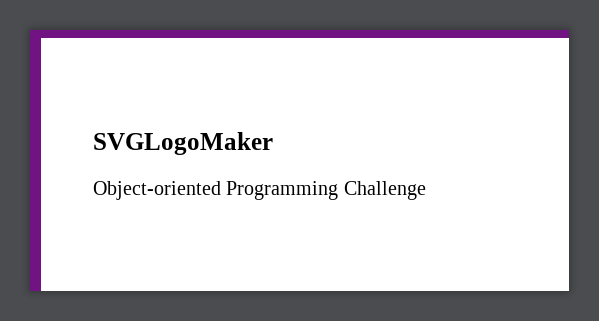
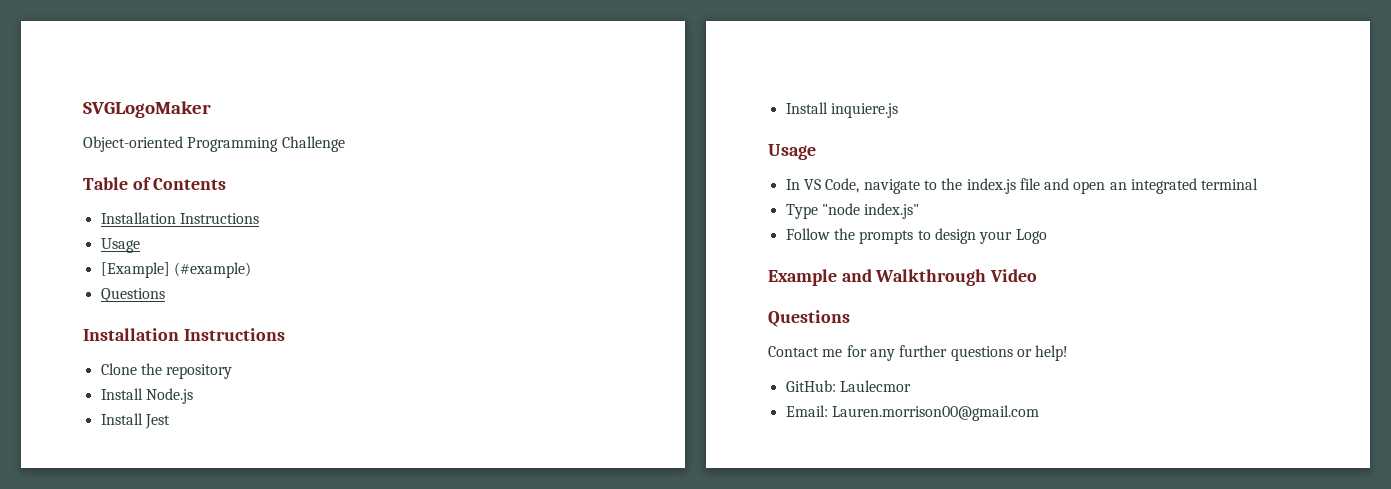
(426, 190) none -> [83,177,227,190] [100,212,259,224] [100,238,140,253] [100,262,251,278] [100,288,165,302] [83,328,285,341] [100,363,233,379] [100,388,193,404] [100,413,170,429] [785,102,898,118] [768,144,816,160] [785,178,1259,194] [785,203,920,219] [785,228,1047,244] [768,269,1038,286] [768,310,850,327] [768,345,1069,361] [785,380,911,392] [785,405,1039,421] // Table of Contents // Installation Instructions // Usage // [Example] (#example) // Questions // Installation Instructions // Clone the repository // Install Node.js // Install Jest // Install inquiere.js // Usage // In VS Code, navigate to the index.js file and open an integrated terminal // Type "node index.js" // Follow the prompts to design your Logo // Example and Walkthrough Video // Questions // Contact me for any further questions or help! // GitHub: Laulecmor // Email: Lauren.morrison00@gmail.com

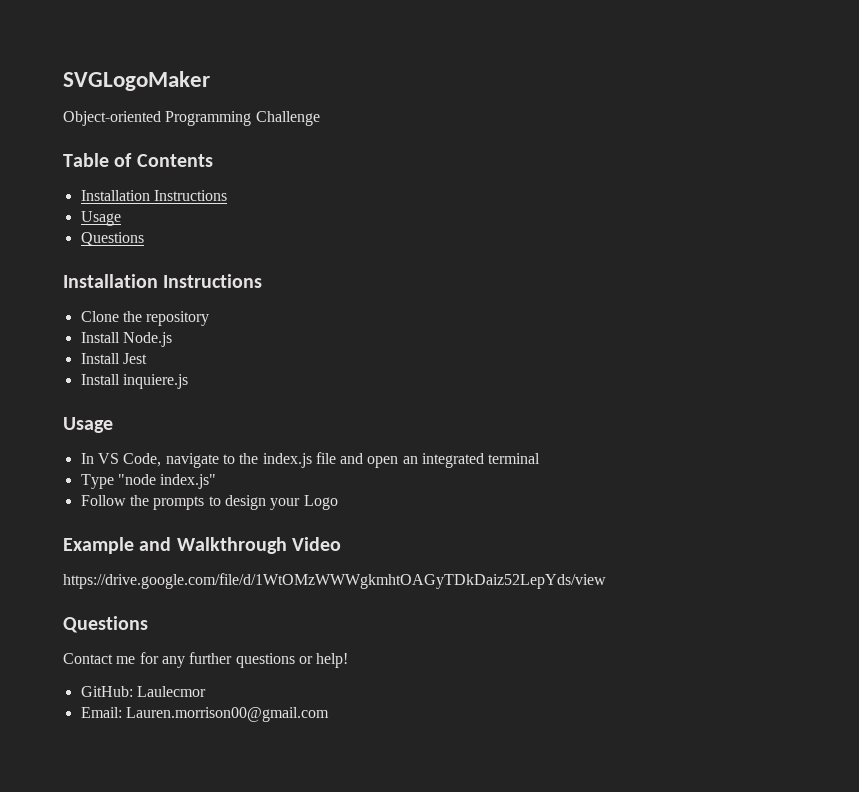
[100,262,251,278] // [Example] (#example) -> (121, 218) none
(1038, 275) none -> [63,573,606,589] // https://drive.google.com/file/d/1WtOMzWWWgkmhtOAGyTDkDaiz52LepYds/view

